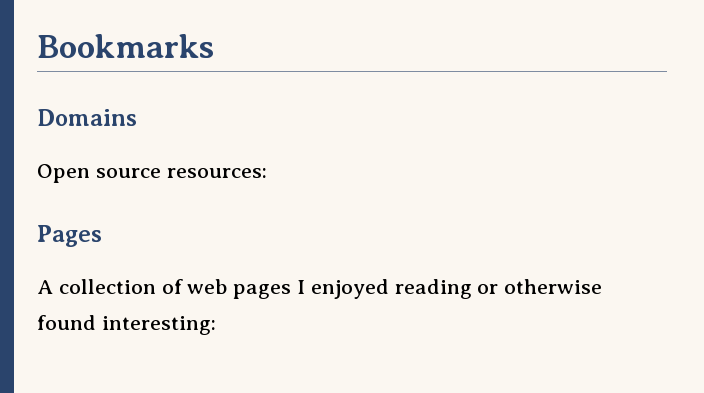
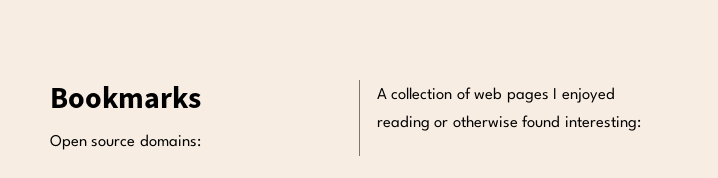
[37,109,137,126] // Domains -> (201, 97) none
[166,168,267,178] [37,225,102,247] resources: // Pages -> [139,134,201,147] domains:

